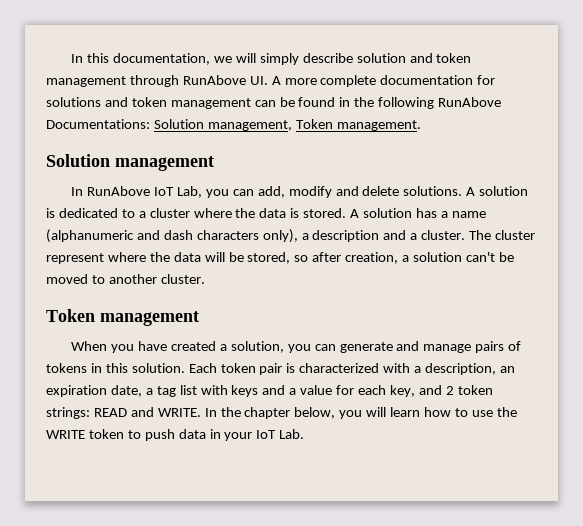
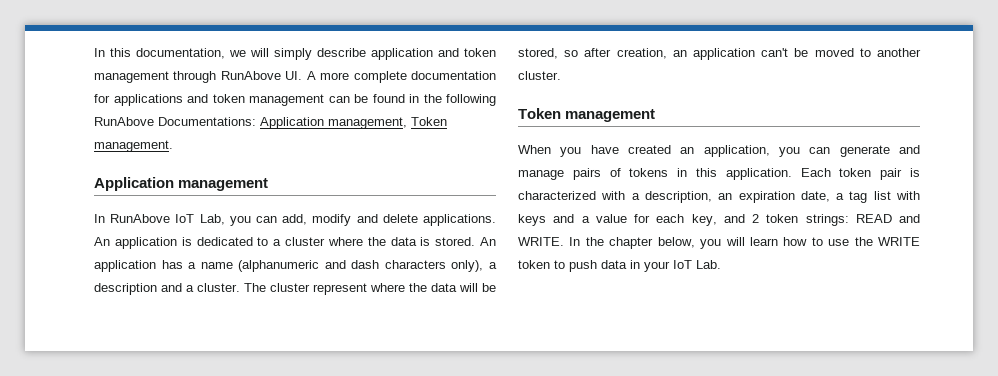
[356,53,406,63] solution -> [371,48,433,60] application
[46,97,101,107] solutions -> [113,94,183,106] applications
[153,119,204,129] Solution -> [260,117,324,129] Application
[46,154,110,167] Solution -> [94,177,174,191] Application
[403,186,529,196] solutions. A solution -> [422,214,496,226] [94,237,177,249] applications. An application
[350,208,413,218] A solution -> [479,237,496,246] [94,260,156,272] An application
[402,252,463,262] a solution -> [672,48,755,60] an application
[219,341,284,353] a solution, -> [680,145,770,157] an application,
[131,363,185,373] solution. -> [725,168,792,180] application.

